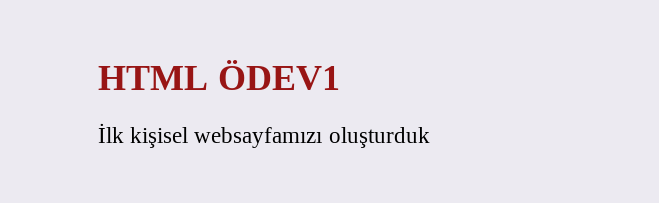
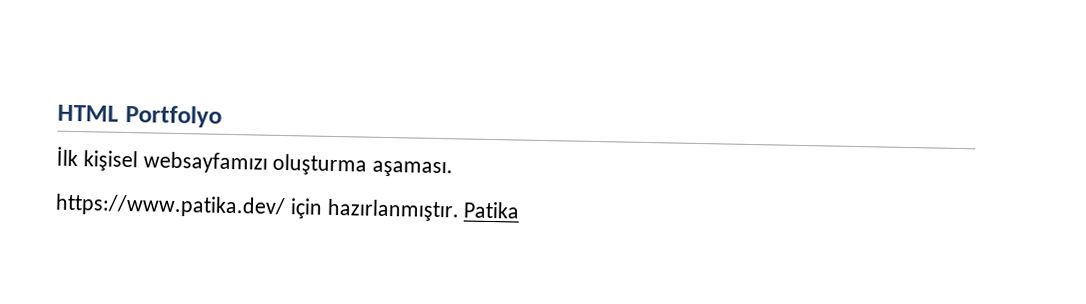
[217,60,340,90] ÖDEV1 -> [124,104,222,128] Portfolyo
[328,127,430,148] oluşturduk -> [272,153,454,178] [55,193,521,222] oluşturma aşaması. // https://www.patika.dev/ için hazırlanmıştır. Patika

